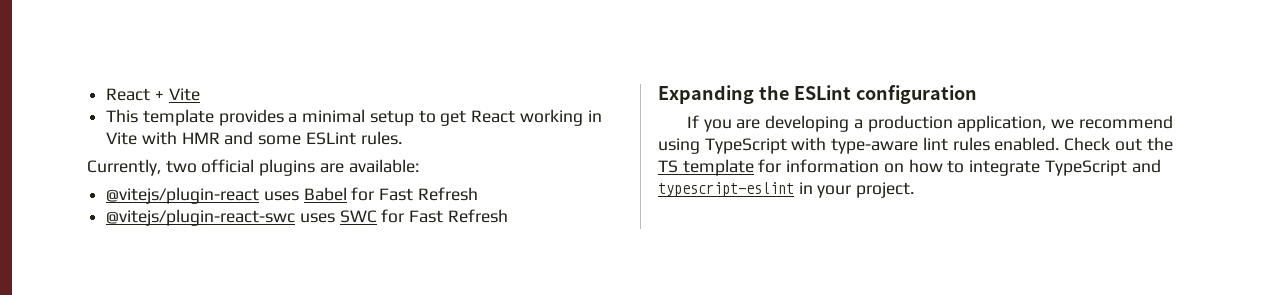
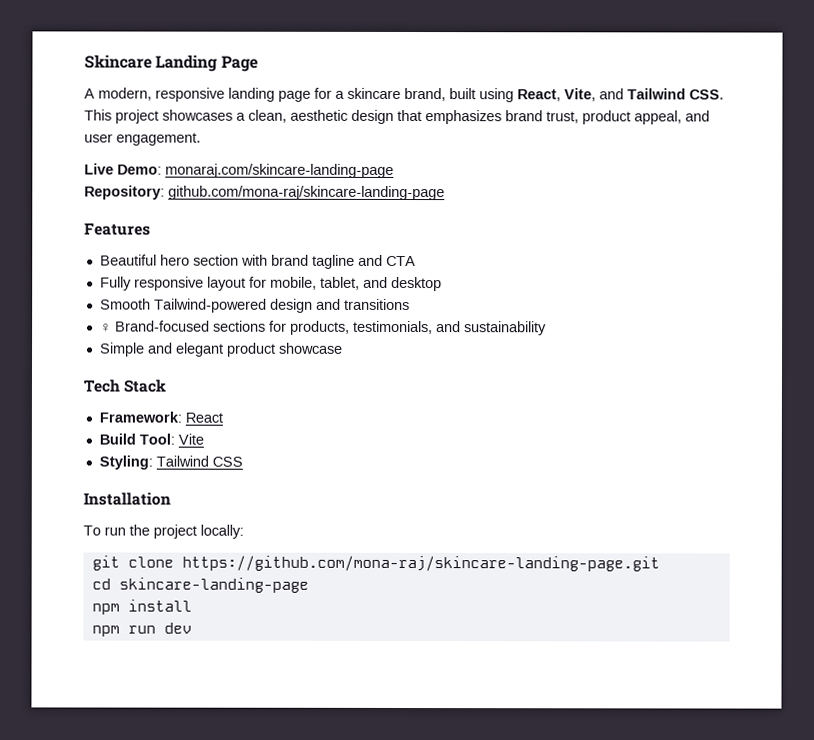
[106,88,164,101] React + -> [84,54,258,72] [84,87,724,103] [84,109,710,125] [84,132,201,146] [84,163,394,178] [84,185,445,201] [84,222,151,236] [99,254,416,269] [99,276,442,292] [99,298,410,313] [99,320,547,336] [99,342,343,357] [83,379,167,393] [98,411,223,423] [98,433,175,445] Skincare Landing Page // A modern, responsive landing page for a skincare brand, built using React, Vite, and Tailwind CSS. This project showcases a clean, aesthetic design that emphasizes brand trust, product appeal, and user engagement. // Live Demo: monaraj.com/skincare-landing-page // Repository: github.com/mona-raj/skincare-landing-page // Features // Beautiful hero section with brand tagline and CTA // Fully responsive layout for mobile, tablet, and desktop // Smooth Tailwind-powered design and transitions // ♀ Brand-focused sections for products, testimonials, and sustainability // Simple and elegant product showcase // Tech Stack // Framework: React // Build Tool:
[106,109,602,126] [106,131,402,145] [87,159,419,176] [106,187,478,204] [106,209,508,226] [658,85,977,104] [686,115,1173,132] [658,137,1173,154] [658,159,1161,176] [658,182,915,198] This template provides a minimal setup to get React working in Vite with HMR and some ESLint rules. // Currently, two official plugins are available: // @vitejs/plugin-react uses Babel for Fast Refresh // @vitejs/plugin-react-swc uses SWC for Fast Refresh // Expanding the ESLint configuration // If you are developing a production application, we recommend using TypeScript with type-aware lint rules enabled. Check out the TS template for information on how to integrate TypeScript and typescript-eslint in your project. -> [98,455,243,470] [83,492,171,506] [83,524,244,539] [91,555,660,572] [91,577,309,593] [91,599,192,615] [91,622,192,637] Styling: Tailwind CSS // Installation // To run the project locally: // git clone https://github.com/mona-raj/skincare-landing-page.git // cd skincare-landing-page // npm install // npm run dev

